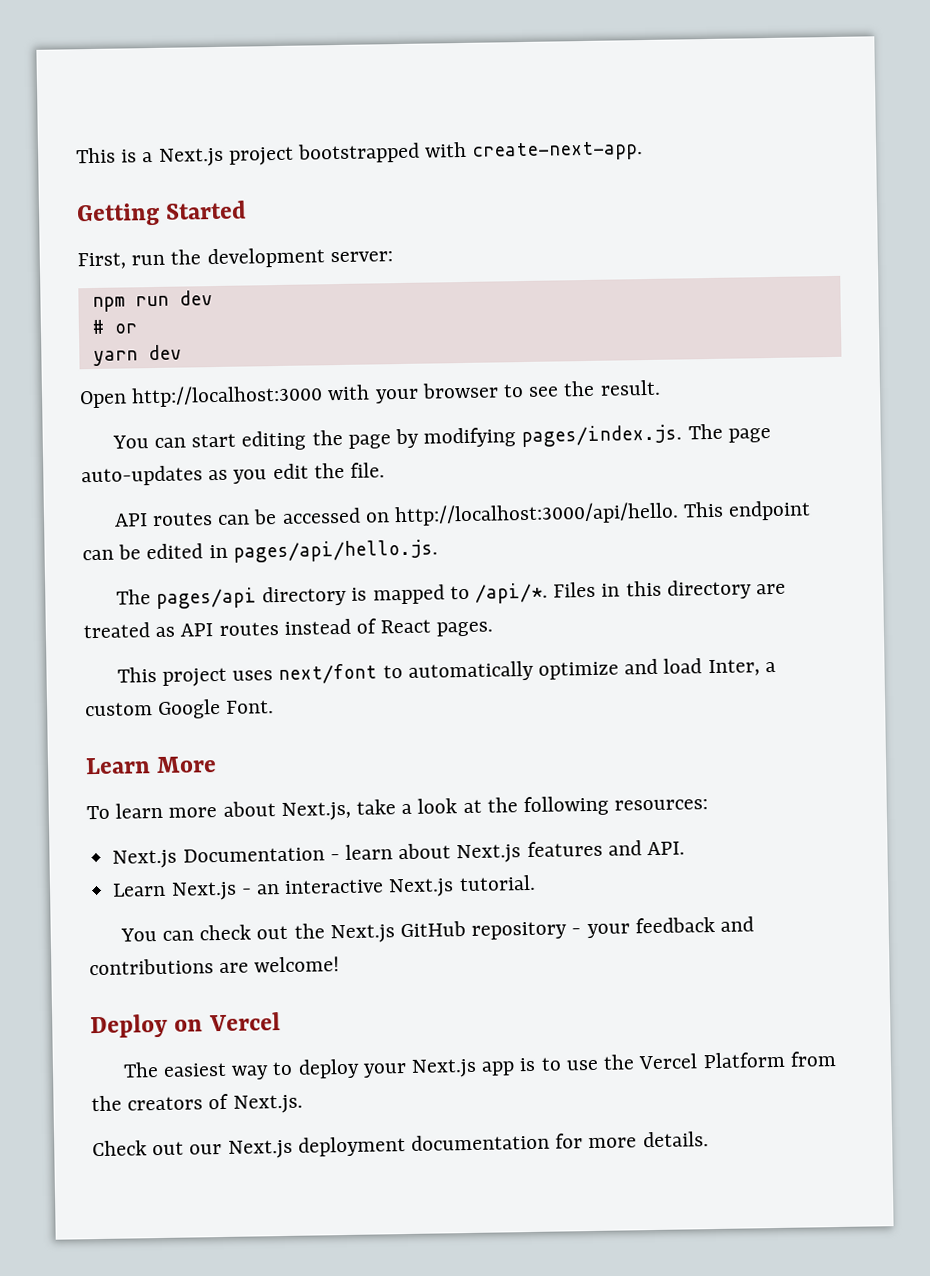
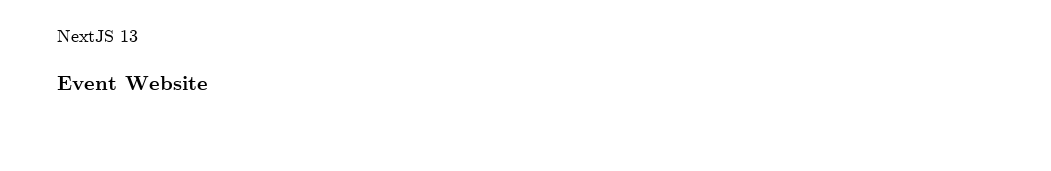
[75,141,644,167] [76,200,248,227] [77,247,393,270] [91,290,213,313] [91,319,138,335] [92,344,182,367] [79,379,661,409] [111,423,771,451] [81,462,386,487] [113,500,812,527] [82,539,438,563] [115,579,787,610] [83,618,494,639] [116,658,776,687] [85,698,275,719] [85,756,218,775] [86,795,709,822] [112,840,685,869] [112,874,536,901] [119,916,755,944] [89,956,341,976] [90,1012,281,1039] [122,1051,836,1080] [91,1093,303,1114] [92,1131,709,1159] This is a Next.js project bootstrapped with create-next-app. // Getting Started // First, run the development server: // npm run dev // # or // yarn dev // Open http://localhost:3000 with your browser to see the result. // You can start editing the page by modifying pages/index.js. The page auto-updates as you edit the file. // API routes can be accessed on http://localhost:3000/api/hello. This endpoint can be edited in pages/api/hello.js. // The pages/api directory is mapped to /api/*. Files in this directory are treated as API routes instead of React pages. // This project uses next/font to automatically optimize and load Inter, a custom Google Font. // Learn More // To learn more about Next.js, take a look at the following resources: // Next.js Documentation - learn about Next.js features and API. // Learn Next.js - an interactive Next.js tutorial. // You can check out the Next.js GitHub repository - your feedback and contributions are welcome! // Deploy on Vercel // The easiest way to deploy your Next.js app is to use the Vercel Platform from the creators of Next.js. // Check out our Next.js deployment documentation for more details. -> [57,29,138,42] [57,76,208,90] NextJS 13 // Event Website

